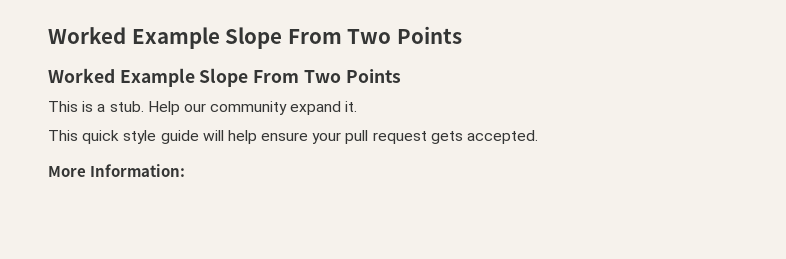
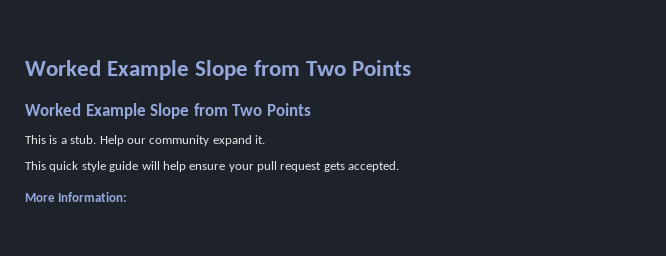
[48,27,342,49] Worked Example Slope From -> [25,60,301,80] Worked Example Slope from
[253,70,300,83] From -> [193,103,228,116] from

